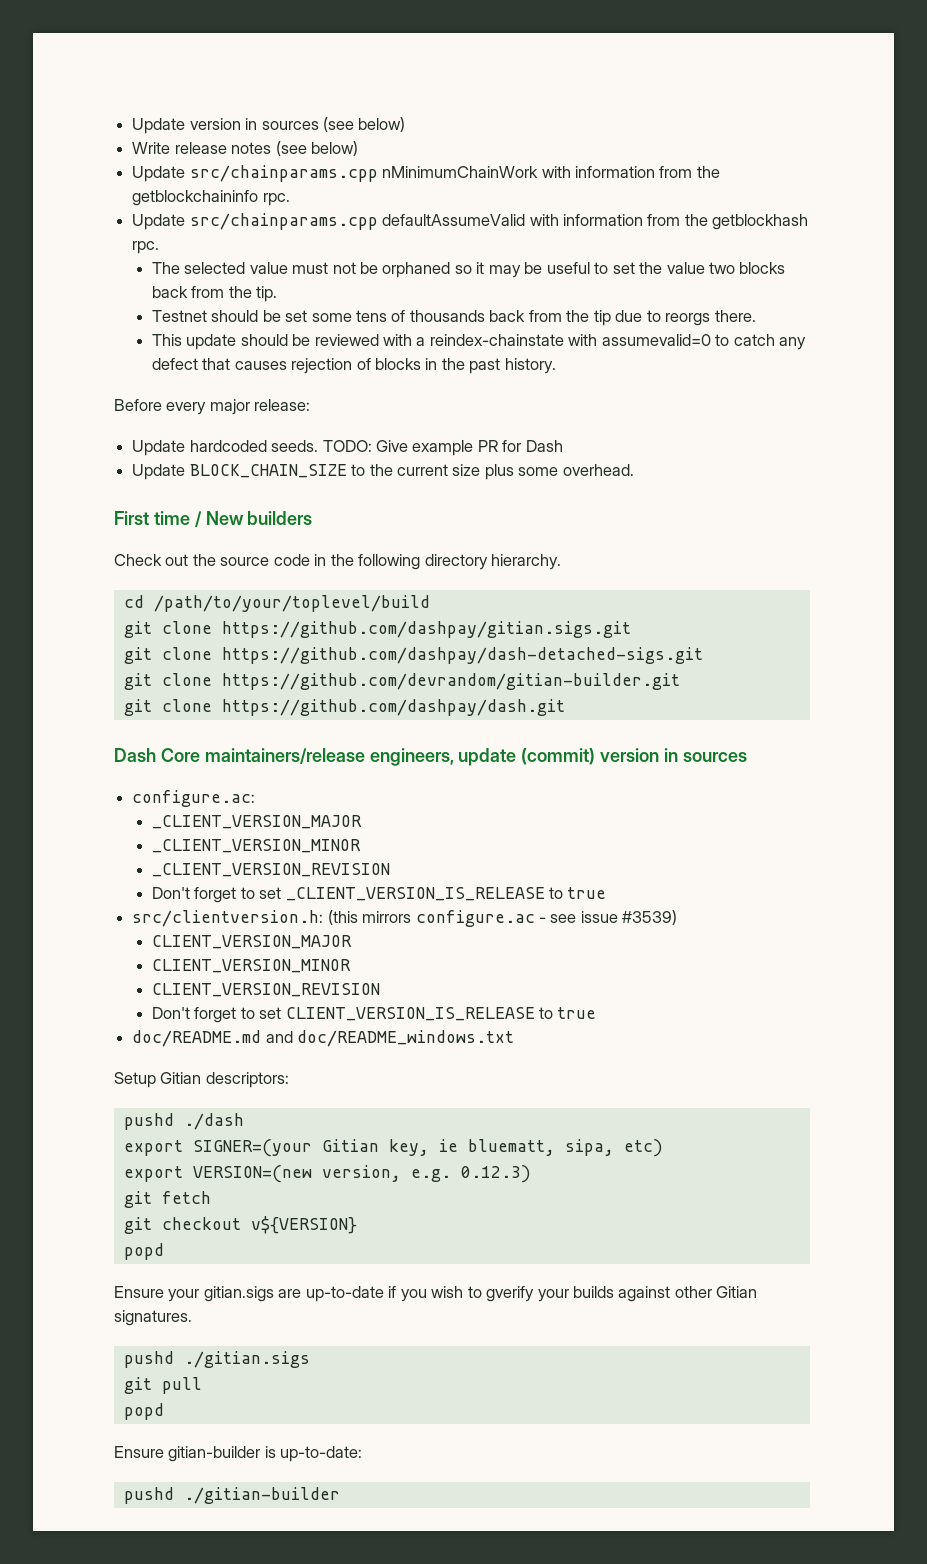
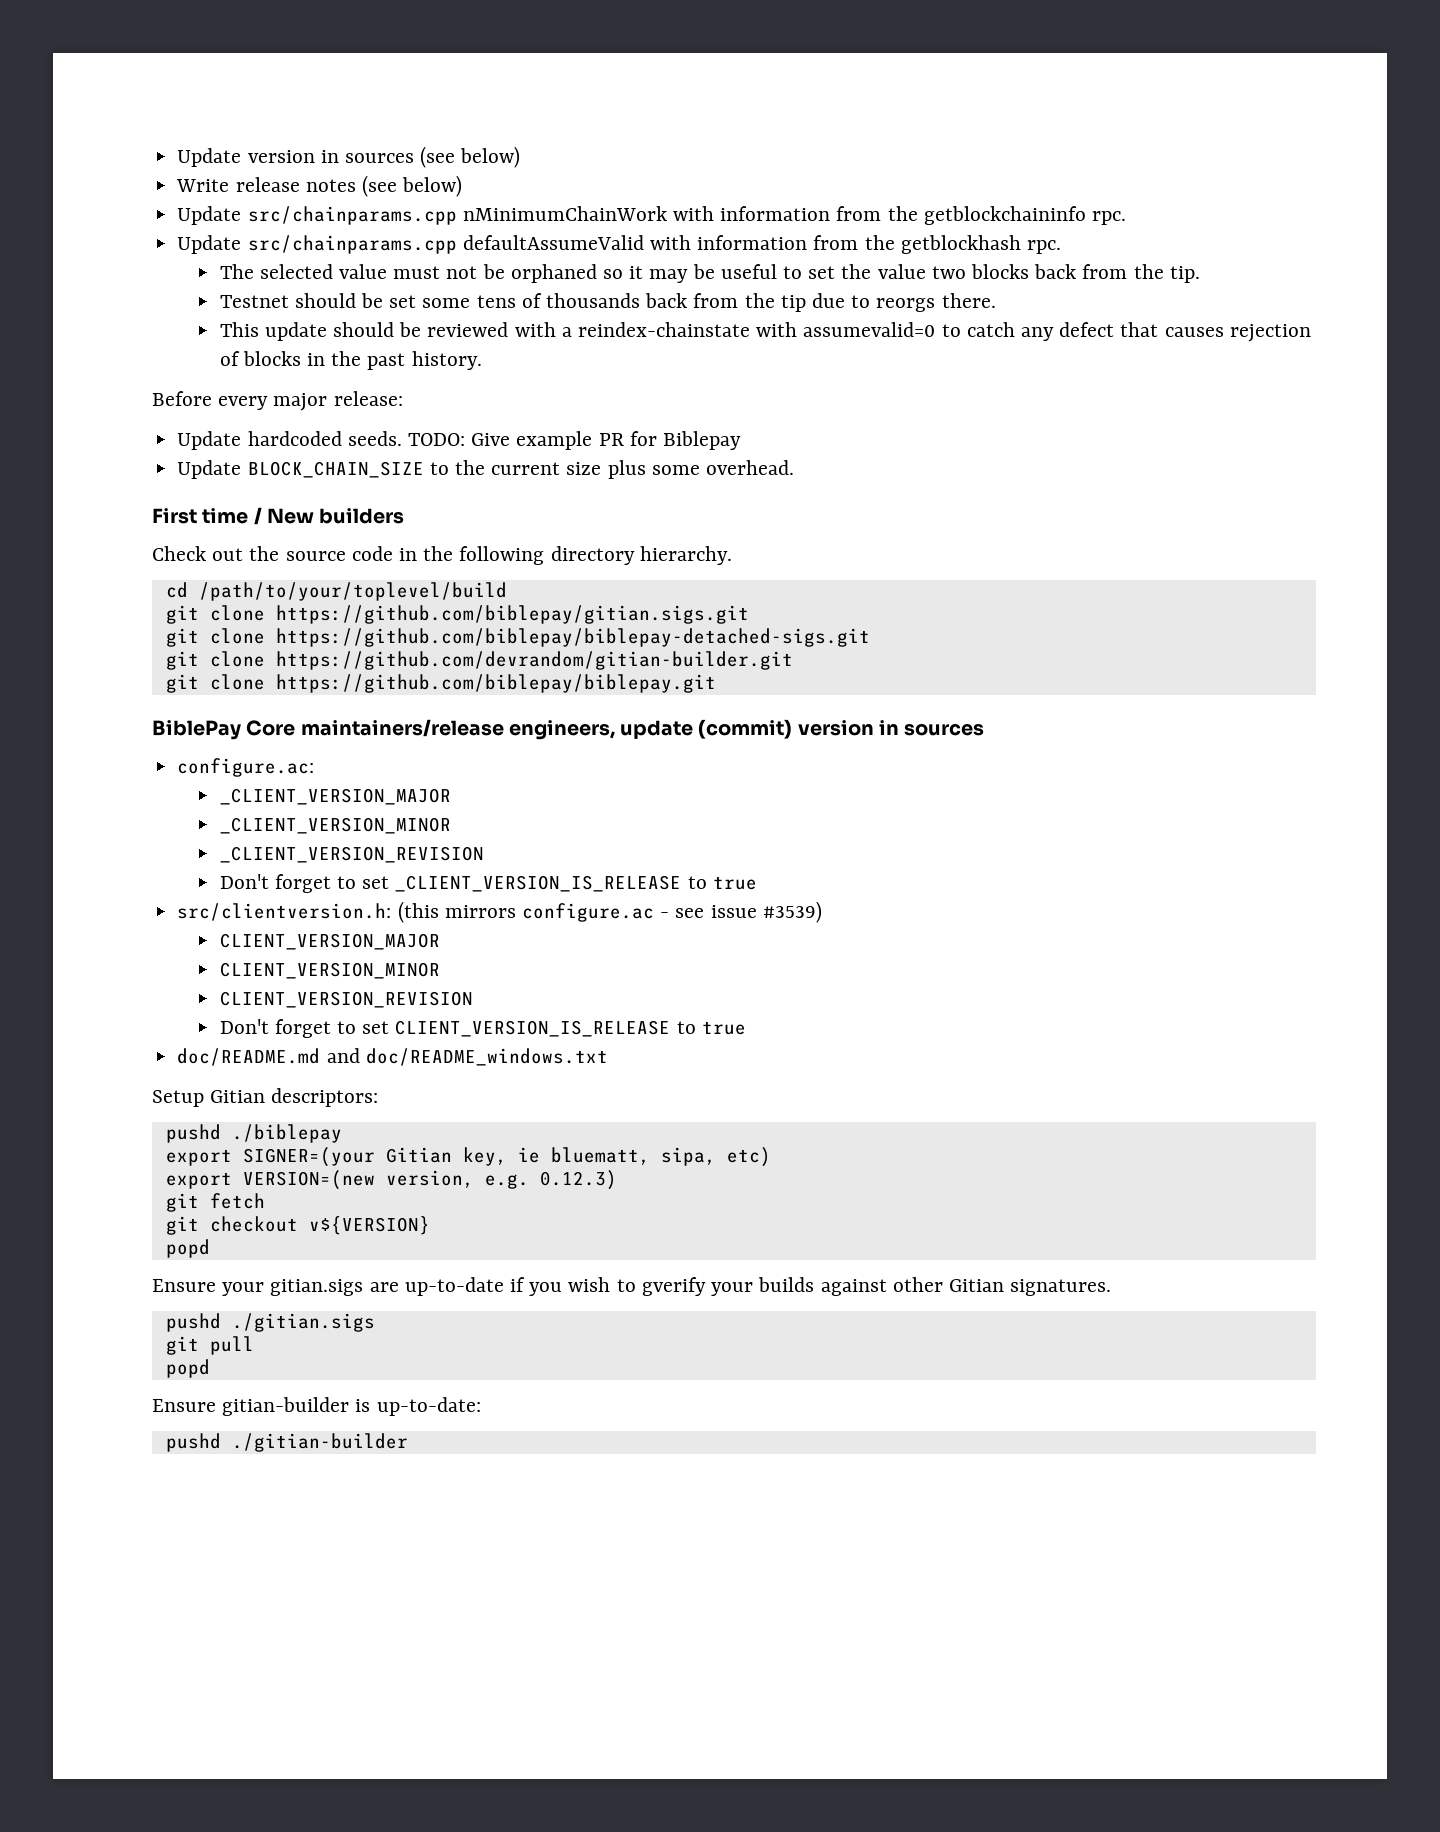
[525,440,563,452] Dash -> [662,431,741,450] Biblepay
[221,621,631,638] [123,647,703,664] https://github.com/dashpay/gitian.sigs.git // git clone https://github.com/dashpay/dash-detached-sigs.git -> [275,605,749,624] [165,628,870,647] https://github.com/biblepay/gitian.sigs.git // git clone https://github.com/biblepay/biblepay-detached-sigs.git
[221,699,565,716] [114,748,156,762] https://github.com/dashpay/dash.git // Dash -> [275,674,716,693] [152,720,241,740] https://github.com/biblepay/biblepay.git // BiblePay
[183,1113,244,1130] ./dash -> [231,1124,342,1143] ./biblepay

